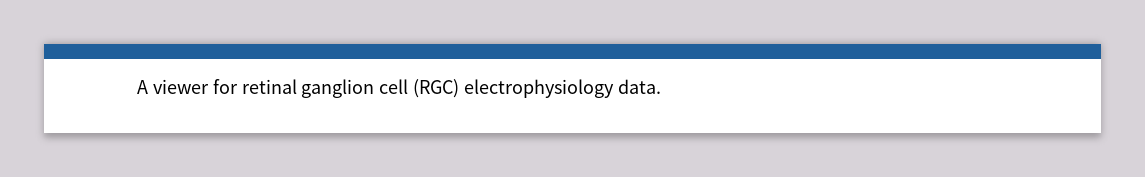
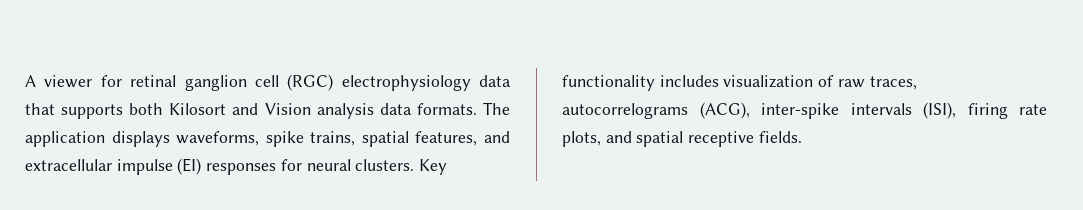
[617,79,661,94] data. -> [479,75,511,87] [25,102,510,119] [25,131,510,147] [25,158,448,175] [562,75,917,91] [562,102,1047,119] [562,131,802,147] data that supports both Kilosort and Vision analysis data formats. The application displays waveforms, spike trains, spatial features, and extracellular impulse (EI) responses for neural clusters. Key functionality includes visualization of raw traces, autocorrelograms (ACG), inter-spike intervals (ISI), firing rate plots, and spatial receptive fields.

